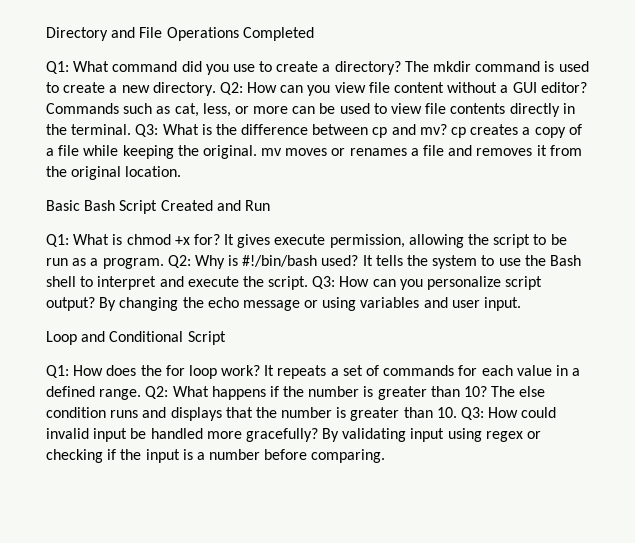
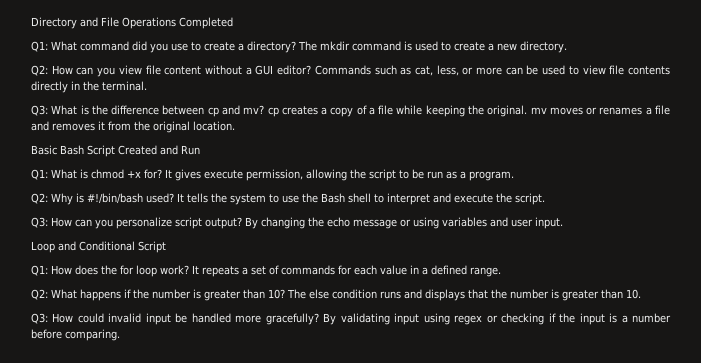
(216, 89) none -> (567, 47) //
(132, 129) none -> (147, 86) //
(164, 263) none -> (514, 176) //
(309, 283) none -> (545, 199) //
(142, 394) none -> (501, 272) //
(457, 412) none -> (641, 294) //

